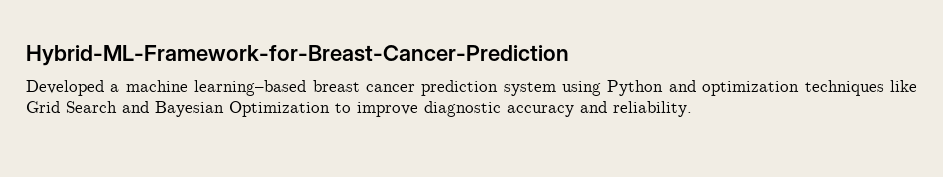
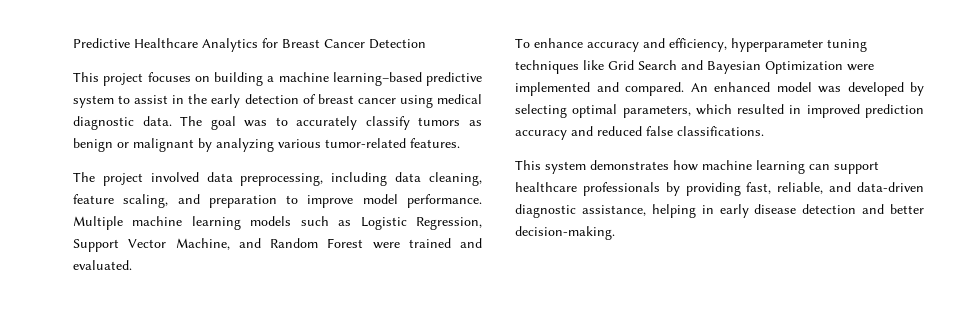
[26,45,569,66] [26,80,800,96] Hybrid-ML-Framework-for-Breast-Cancer-Prediction // Developed a machine learning–based breast cancer prediction system using Python and optimization -> [73,38,426,52] [73,72,482,86] [73,94,482,108] [73,116,482,130] [73,138,460,152] [73,172,482,186] [73,194,482,208] [73,216,482,230] [73,238,482,252] [73,260,132,270] [515,38,867,52] Predictive Healthcare Analytics for Breast Cancer Detection // This project focuses on building a machine learning–based predictive system to assist in the early detection of breast cancer using medical diagnostic data. The goal was to accurately classify tumors as benign or malignant by analyzing various tumor-related features. // The project involved data preprocessing, including data cleaning, feature scaling, and preparation to improve model performance. Multiple machine learning models such as Logistic Regression, Support Vector Machine, and Random Forest were trained and evaluated. // To enhance accuracy and efficiency, hyperparameter tuning
[335,101,692,117] to improve diagnostic accuracy and reliability. -> [847,64,874,71] [515,82,924,96] [515,104,924,118] [515,126,764,140] [515,160,879,174] [515,182,924,196] [515,204,924,218] [515,226,615,240] were implemented and compared. An enhanced model was developed by selecting optimal parameters, which resulted in improved prediction accuracy and reduced false classifications. // This system demonstrates how machine learning can support healthcare professionals by providing fast, reliable, and data-driven diagnostic assistance, helping in early disease detection and better decision-making.

